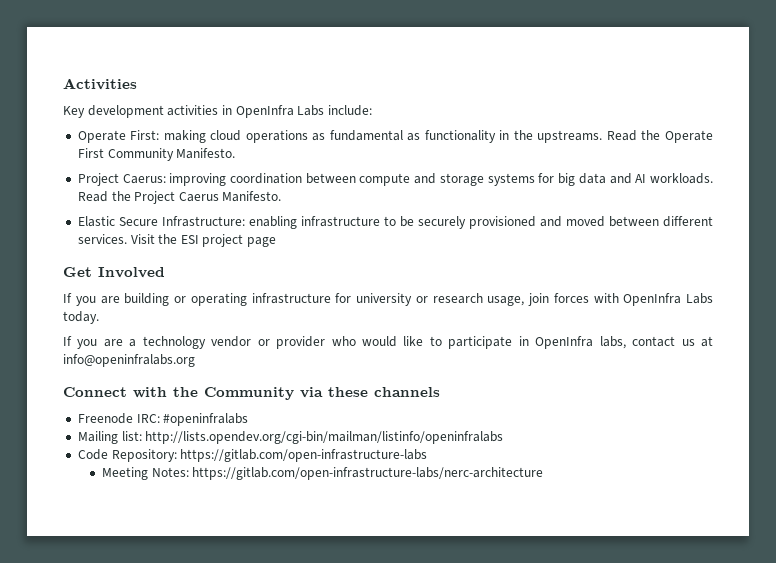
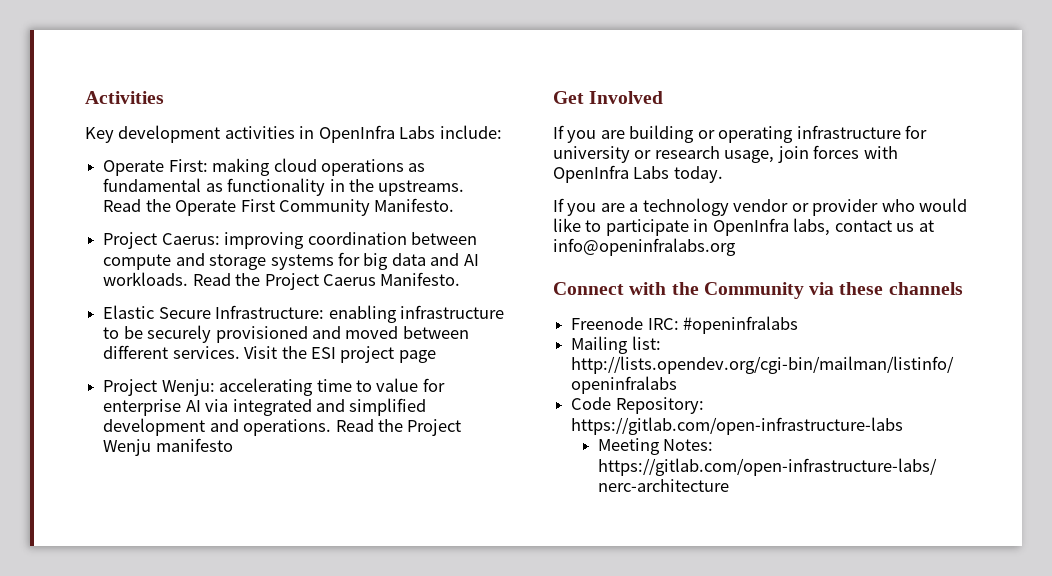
(277, 242) none -> [103,378,445,396] [103,398,427,416] [103,418,462,436] [103,438,233,456] // Project Wenju: accelerating time to value for enterprise AI via integrated and simplified development and operations. Read the Project Wenju manifesto

